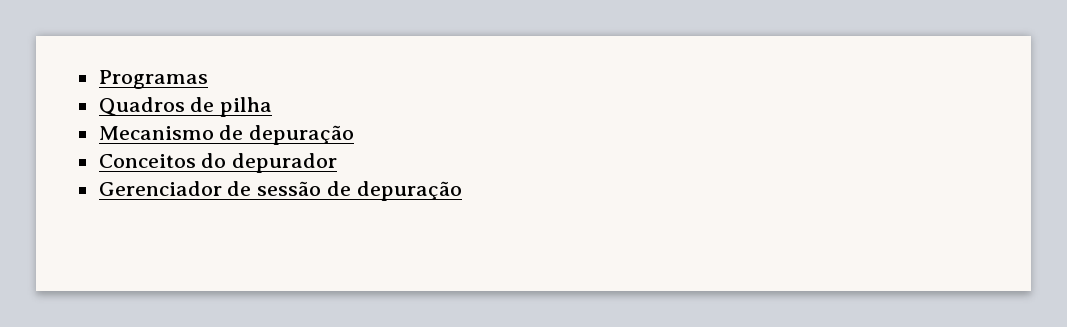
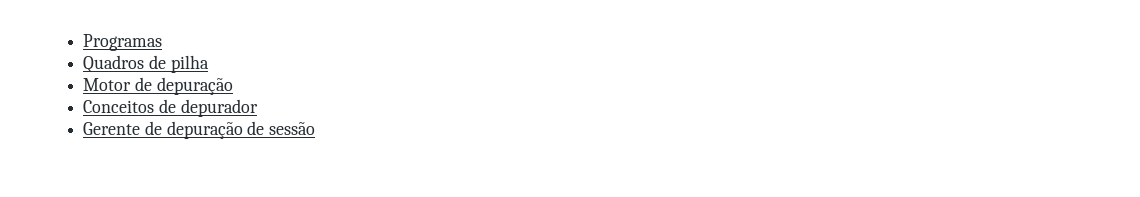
[98,126,214,140] Mecanismo -> [83,78,132,91] Motor
[201,153,227,168] do -> [158,99,176,113] de
[98,181,462,201] Gerenciador de sessão de depuração -> [83,121,316,139] Gerente de depuração de sessão

